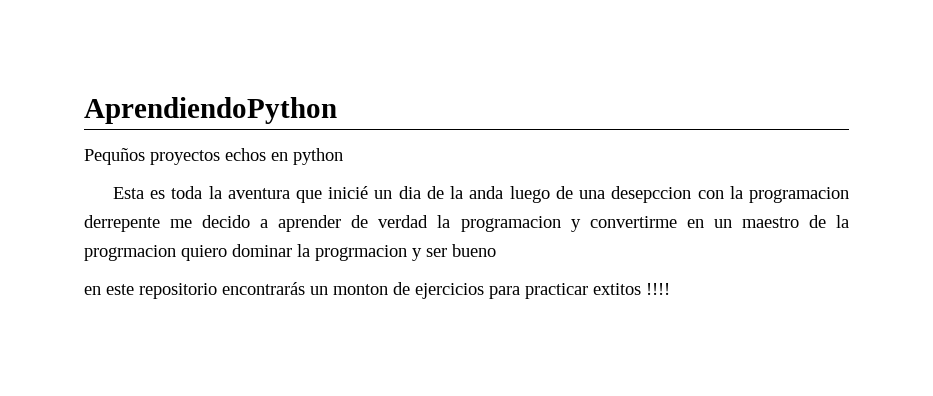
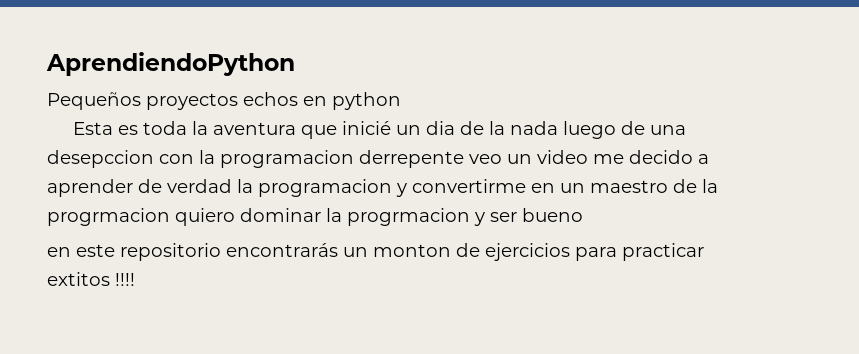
[84,148,145,165] Pequños -> [47,92,141,110] Pequeños
[469,186,504,199] anda -> [509,121,558,135] nada
(160, 223) none -> [469,150,588,164] veo un video

